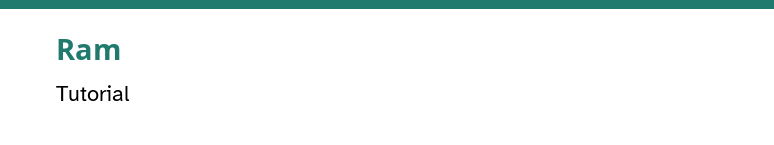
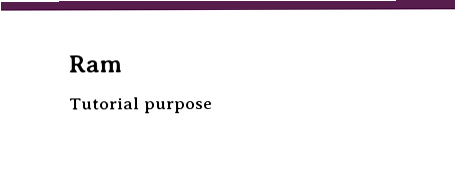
(129, 93) none -> [143,101,213,114] purpose

